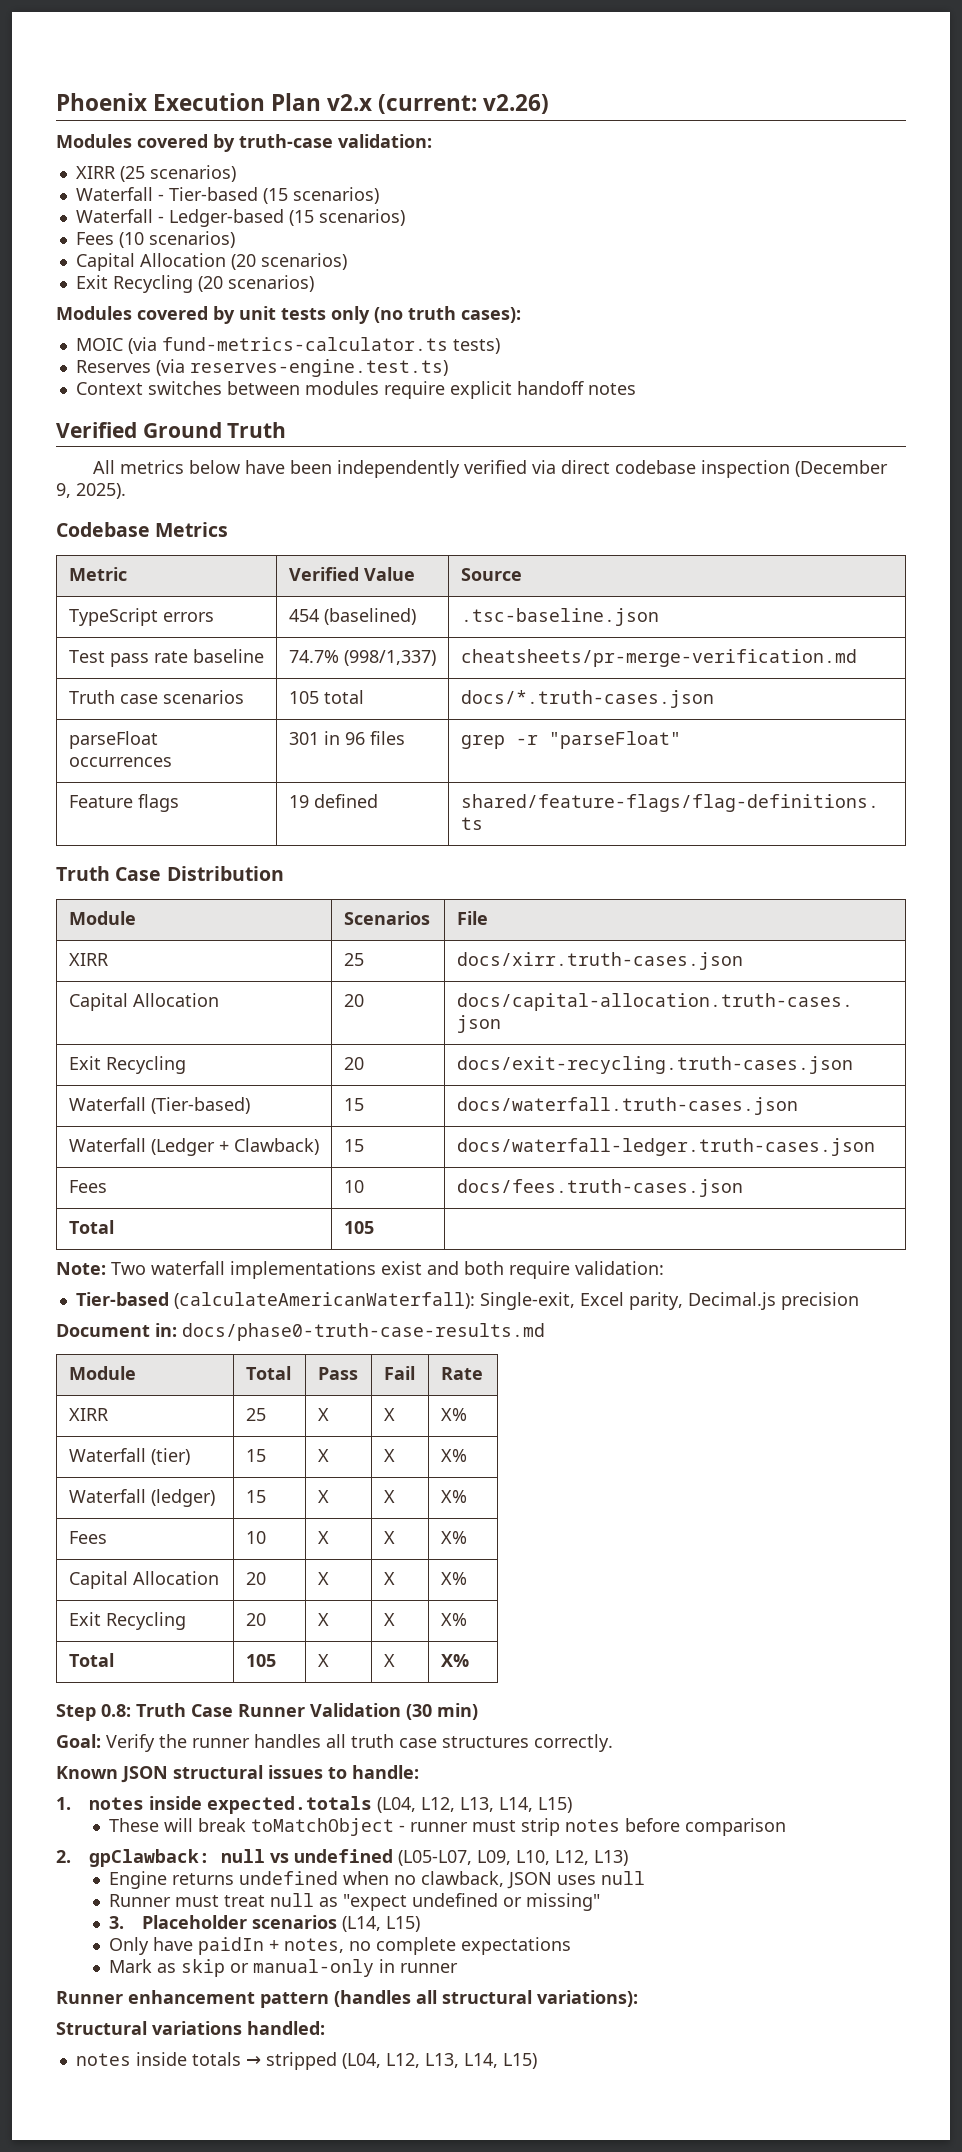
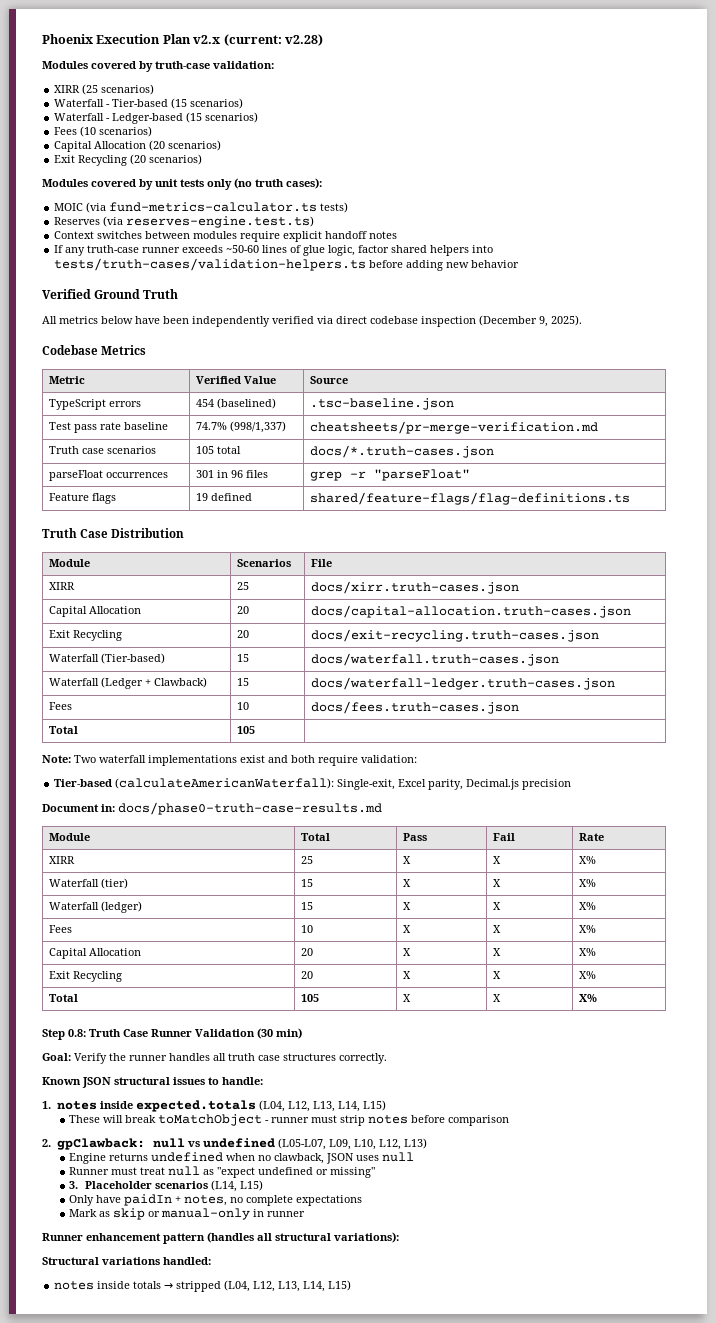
[483,94,550,114] v2.26) -> [284,34,323,46] v2.28)
(636, 389) none -> [54,245,494,256] [54,258,520,271] // If any truth-case runner exceeds ~50-60 lines of glue logic, factor shared helpers into tests/truth-cases/validation-helpers.ts before adding new behavior

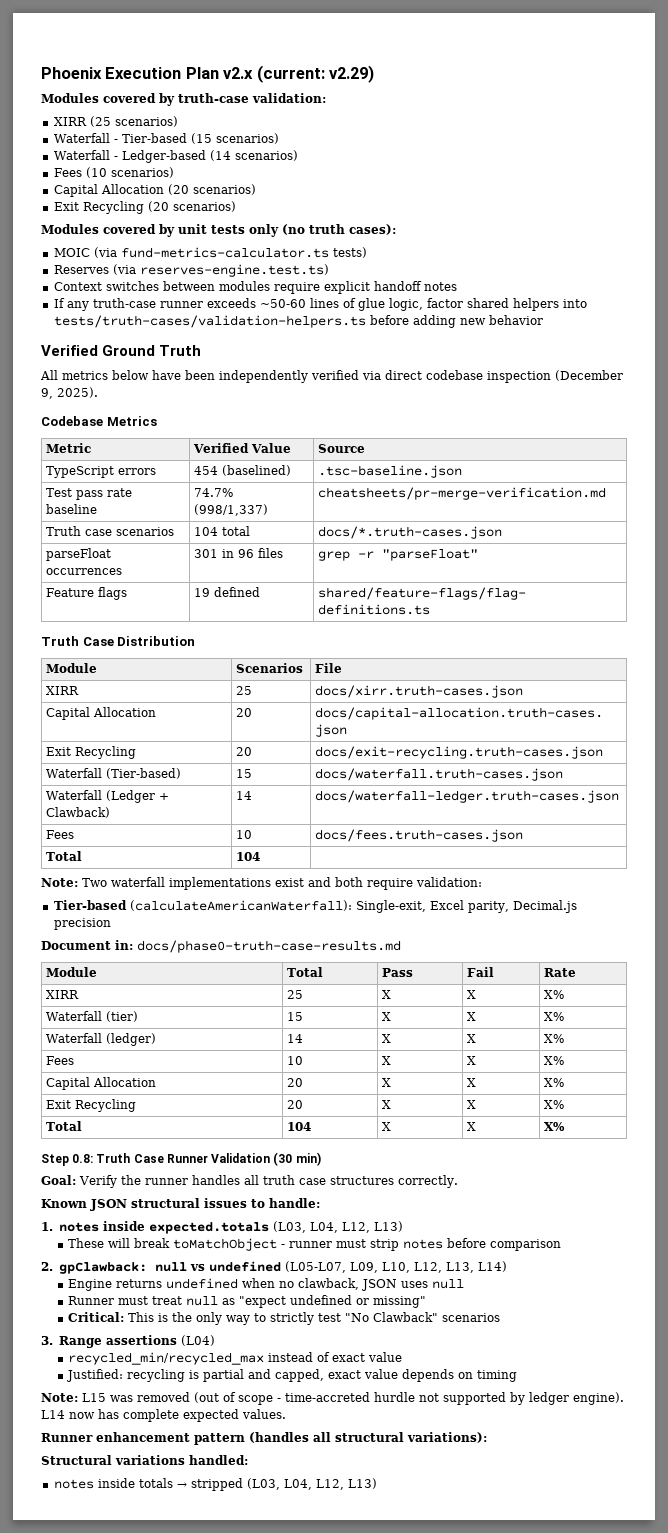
[284,34,323,46] v2.28) -> [329,65,375,83] v2.29)
[186,112,203,123] (15 -> [209,150,231,161] (14
[195,446,214,454] 105 -> [194,527,219,536] 104
[236,678,249,686] 15 -> [236,791,253,800] 14
[236,726,255,734] 105 -> [236,852,261,861] 104
[300,902,313,910] 15 -> [287,1034,304,1043] 14
[300,994,319,1002] 105 -> [287,1122,312,1131] 104
[259,1100,387,1112] (L04, L12, L13, L14, L15) -> [272,1221,403,1233] (L03, L04, L12, L13)
[404,1138,428,1149] L13) -> [445,1261,507,1273] L13, L14)
[69,1180,263,1192] [69,1194,363,1206] [69,1208,306,1220] 3. Placeholder scenarios (L14, L15) // Only have paidIn + notes, no complete expectations // Mark as skip or manual-only in runner -> [68,1312,501,1325] [41,1335,215,1348] [68,1352,403,1365] [66,1369,518,1382] [41,1392,624,1405] [41,1409,286,1422] Critical: This is the only way to strictly test "No Clawback" scenarios // 3. Range assertions (L04) // recycled_min/recycled_max instead of exact value // Justified: recycling is partial and capped, exact value depends on timing // Note: L15 was removed (out of scope - time-accreted hurdle not supported by ledger engine). L14 now has complete expected values.
[224,1280,352,1292] (L04, L12, L13, L14, L15) -> [246,1478,377,1490] (L03, L04, L12, L13)

